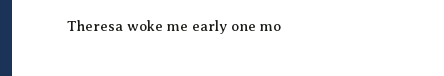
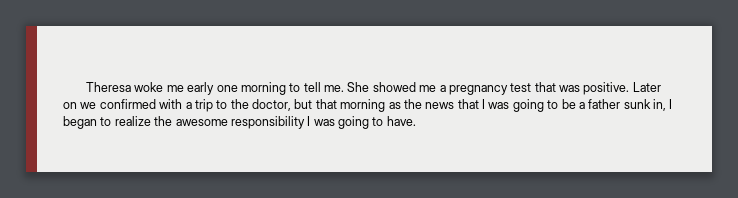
[260,24,281,31] mo -> [240,82,661,95] [63,99,673,112] [63,116,416,129] morning to tell me. She showed me a pregnancy test that was positive. Later on we confirmed with a trip to the doctor, but that morning as the news that I was going to be a father sunk in, I began to realize the awesome responsibility I was going to have.

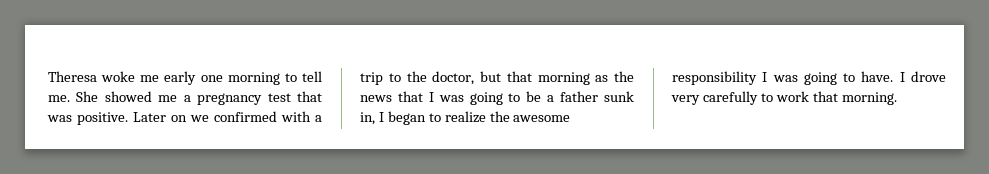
(416, 121) none -> [899,71,946,82] [671,91,897,105] I drove very carefully to work that morning.

